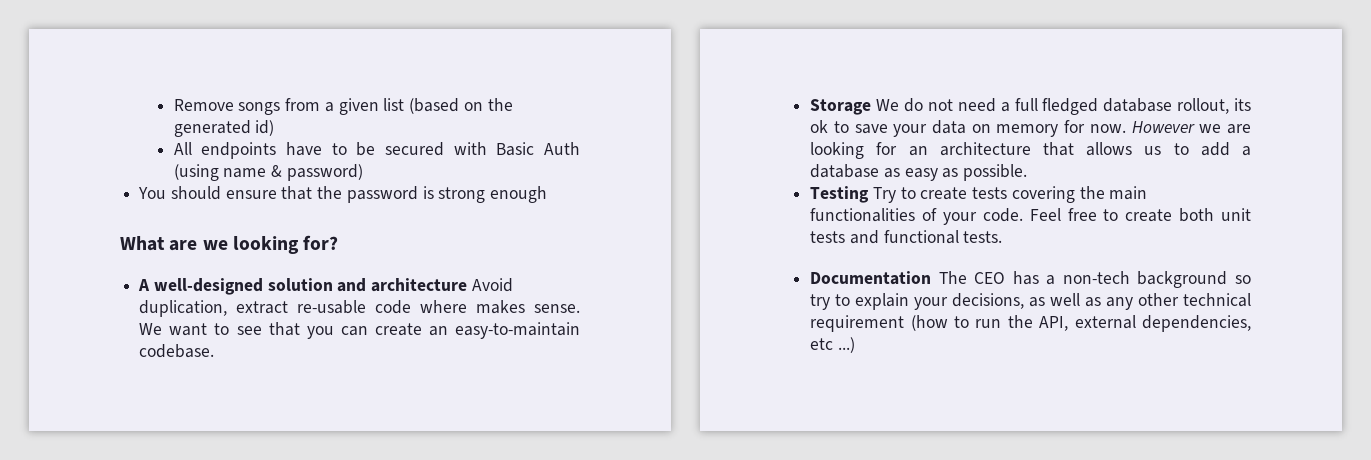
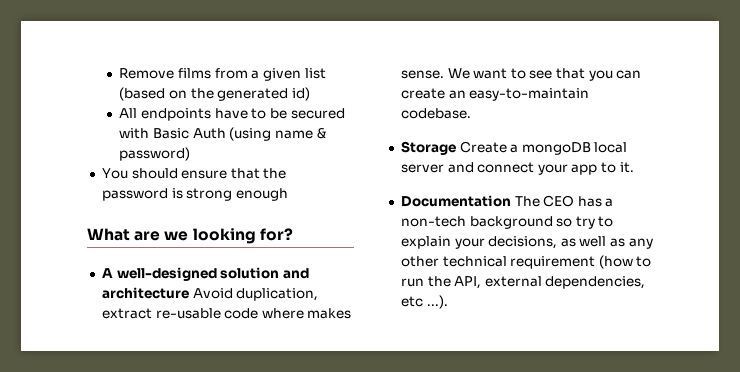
[238,102,281,115] songs -> [177,68,211,79] films
[876,98,1251,115] [810,120,1251,137] [810,142,1251,159] [810,164,1028,181] [810,186,1148,203] [810,208,1251,225] [810,230,1003,244] We do not need a full fledged database rollout, its ok to save your data on memory for now. However we are looking for an architecture that allows us to add a database as easy as possible. // Testing Try to create tests covering the main functionalities of your code. Feel free to create both unit tests and functional tests. -> [459,141,628,155] [400,162,634,175] Create a mongoDB local server and connect your app to it.
[837,337,855,353] ...) -> [426,295,448,309] ...).

